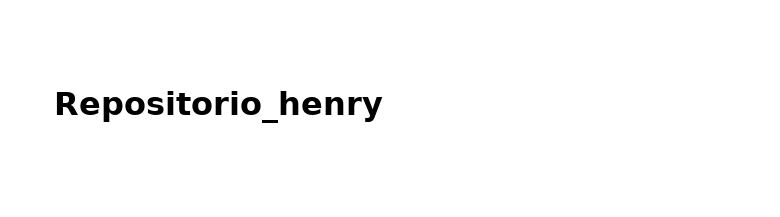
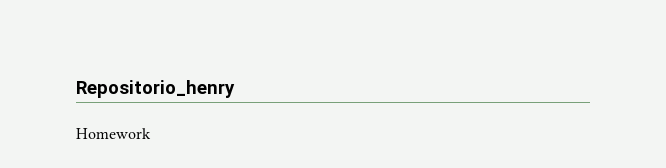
(383, 107) none -> [76,128,151,139] // Homework

